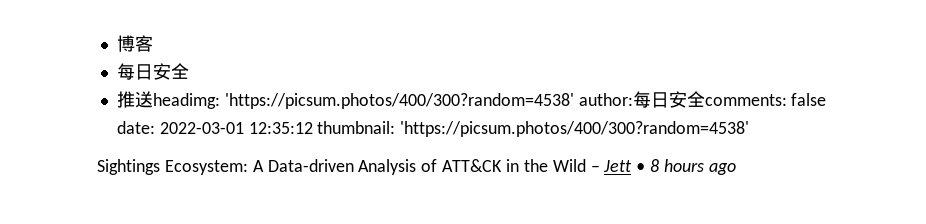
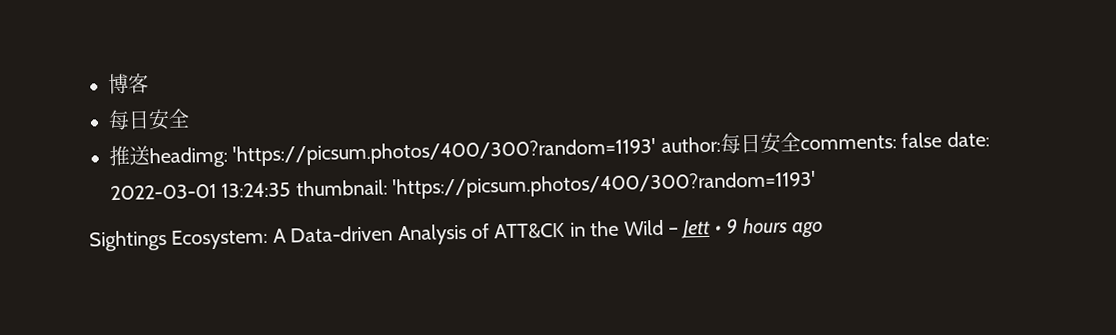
[224,93,574,109] 'https://picsum.photos/400/300?random=4538' -> [232,138,657,167] 'https://picsum.photos/400/300?random=1193'
[248,121,750,137] 12:35:12 thumbnail: 'https://picsum.photos/400/300?random=4538' -> [221,170,817,200] 13:24:35 thumbnail: 'https://picsum.photos/400/300?random=1193'
[650,159,660,172] 8 -> [726,218,739,234] 9

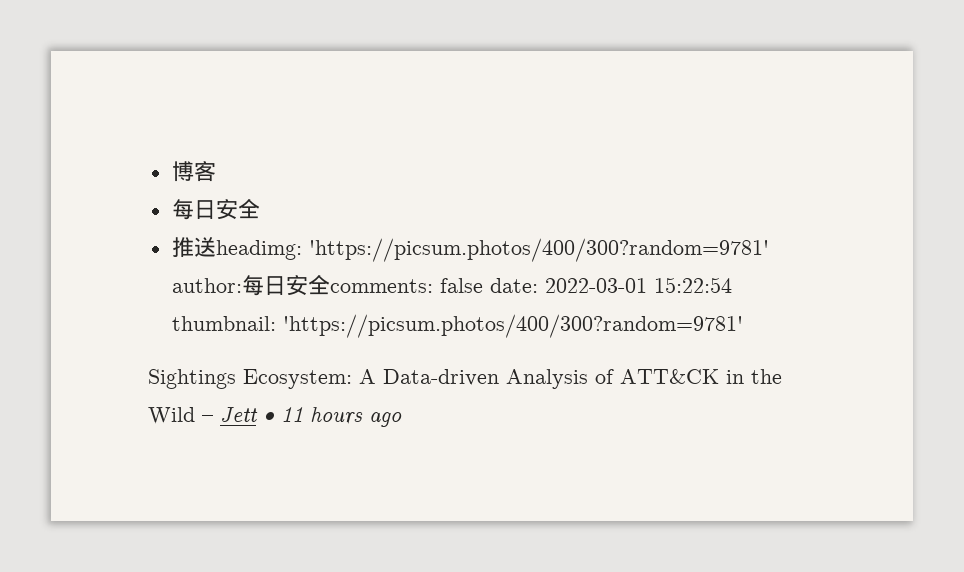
[232,138,657,167] 'https://picsum.photos/400/300?random=1193' -> [308,238,769,262] 'https://picsum.photos/400/300?random=9781'
[221,170,817,200] 13:24:35 thumbnail: 'https://picsum.photos/400/300?random=1193' -> [653,277,732,293] [171,314,743,338] 15:22:54 thumbnail: 'https://picsum.photos/400/300?random=9781'
[726,218,739,234] 9 -> [281,407,303,422] 11

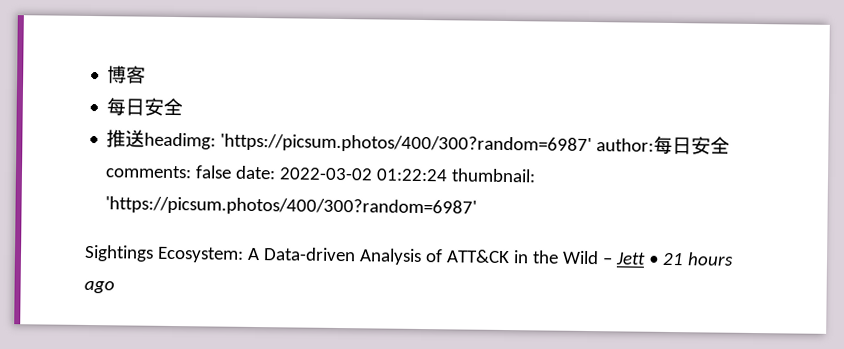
[308,238,769,262] 'https://picsum.photos/400/300?random=9781' -> [220,133,593,155] 'https://picsum.photos/400/300?random=6987'
[544,277,732,293] [171,314,743,338] 2022-03-01 15:22:54 thumbnail: 'https://picsum.photos/400/300?random=9781' -> [279,167,537,183] [105,196,478,217] 2022-03-02 01:22:24 thumbnail: 'https://picsum.photos/400/300?random=6987'
[281,407,303,422] 11 -> [661,252,684,266] 21

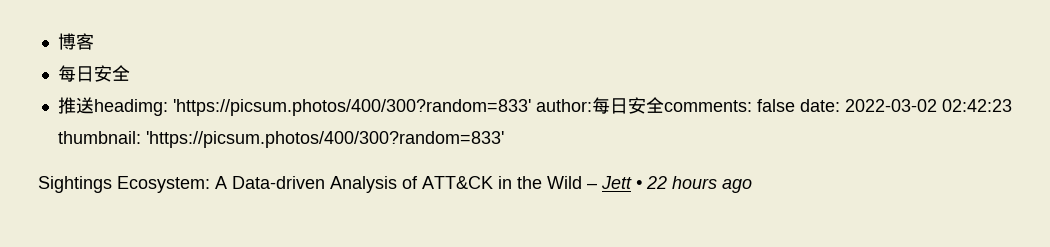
[220,133,593,155] 'https://picsum.photos/400/300?random=6987' -> [172,99,531,116] 'https://picsum.photos/400/300?random=833'
[376,168,537,183] [105,196,478,217] 01:22:24 thumbnail: 'https://picsum.photos/400/300?random=6987' -> [941,99,1012,112] [57,131,504,148] 02:42:23 thumbnail: 'https://picsum.photos/400/300?random=833'
[661,252,684,266] 21 -> [646,176,667,189] 22

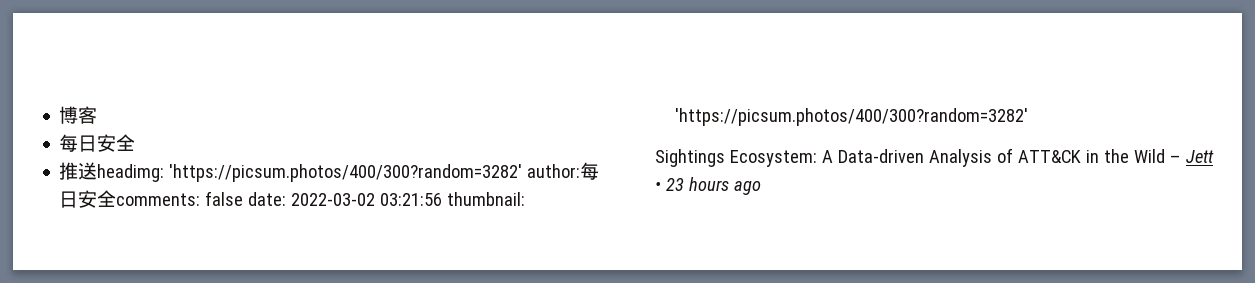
[172,99,531,116] 'https://picsum.photos/400/300?random=833' -> [169,164,523,182] 'https://picsum.photos/400/300?random=3282'
[941,99,1012,112] [57,131,504,148] 02:42:23 thumbnail: 'https://picsum.photos/400/300?random=833' -> [380,192,526,206] [675,108,1029,126] 03:21:56 thumbnail: 'https://picsum.photos/400/300?random=3282'
[646,176,667,189] 22 -> [665,178,684,191] 23

